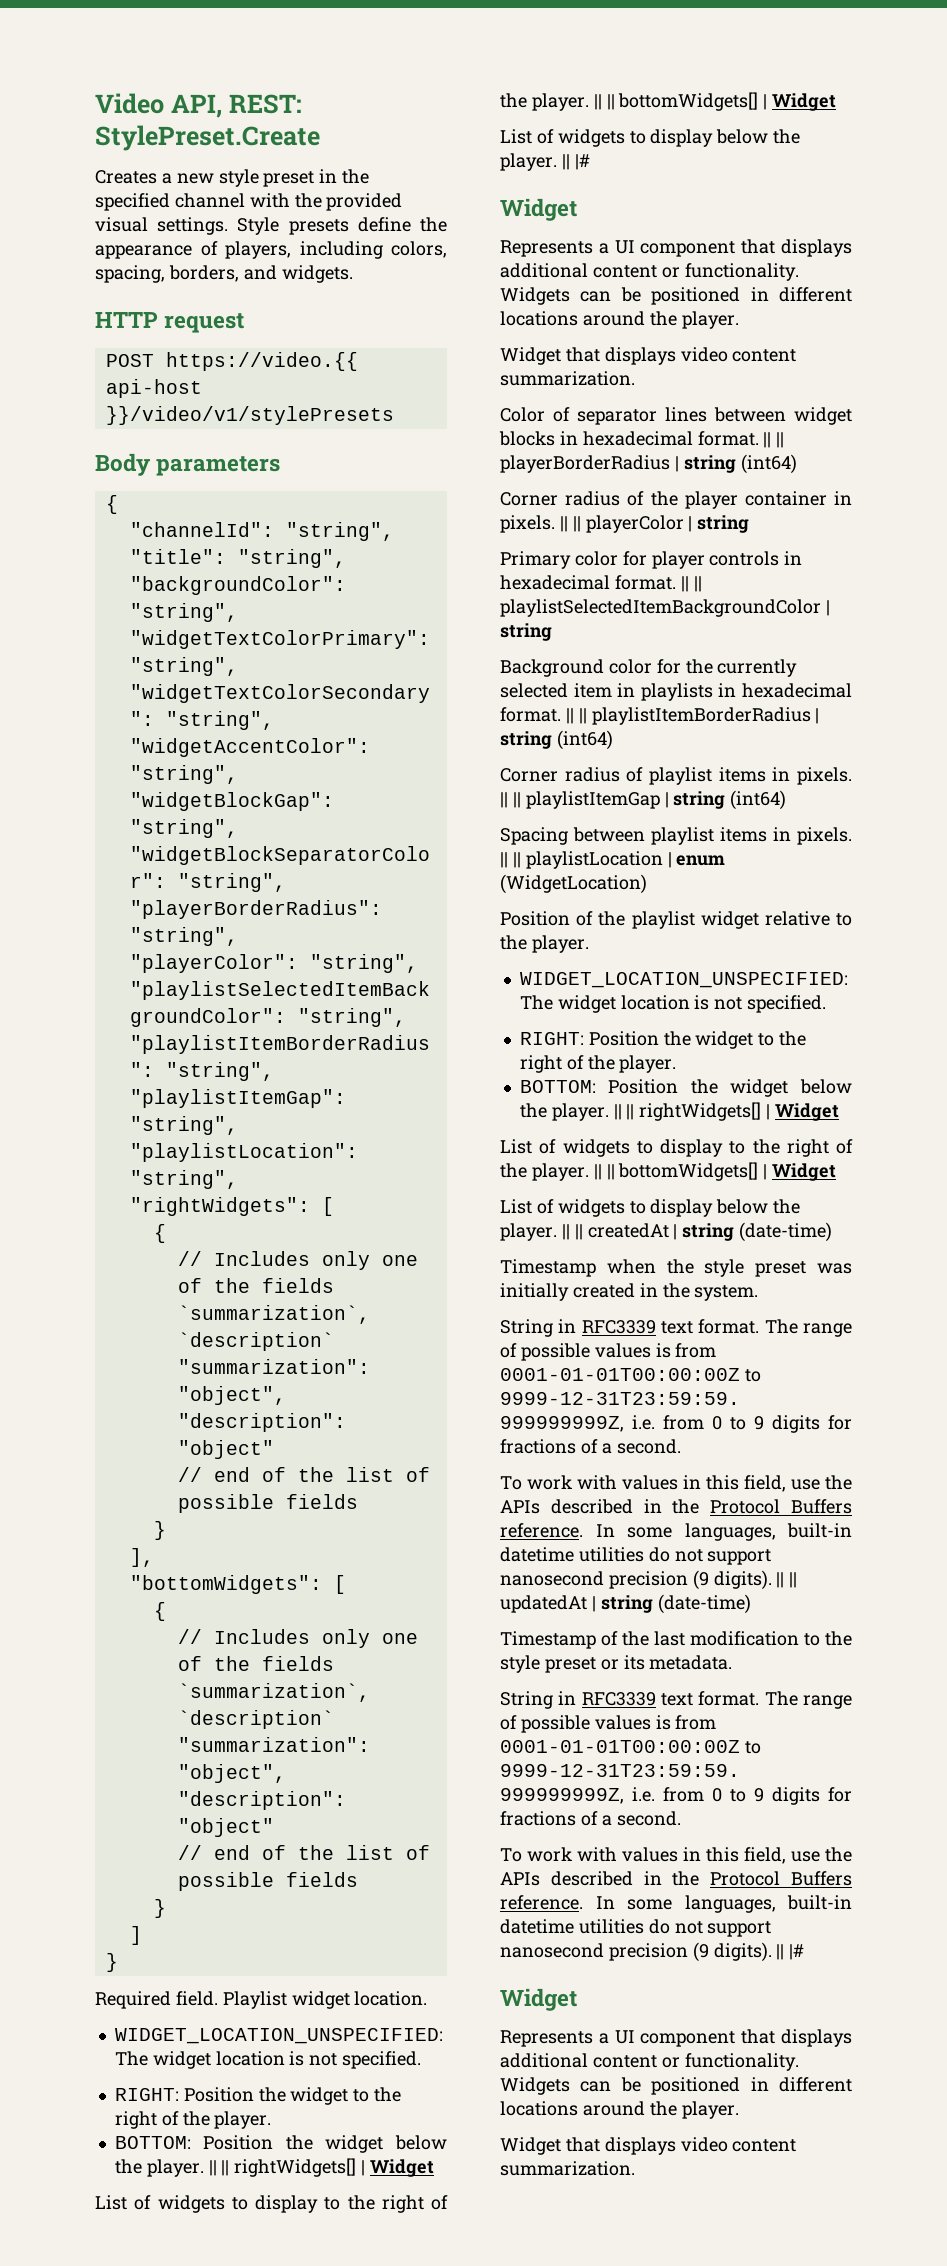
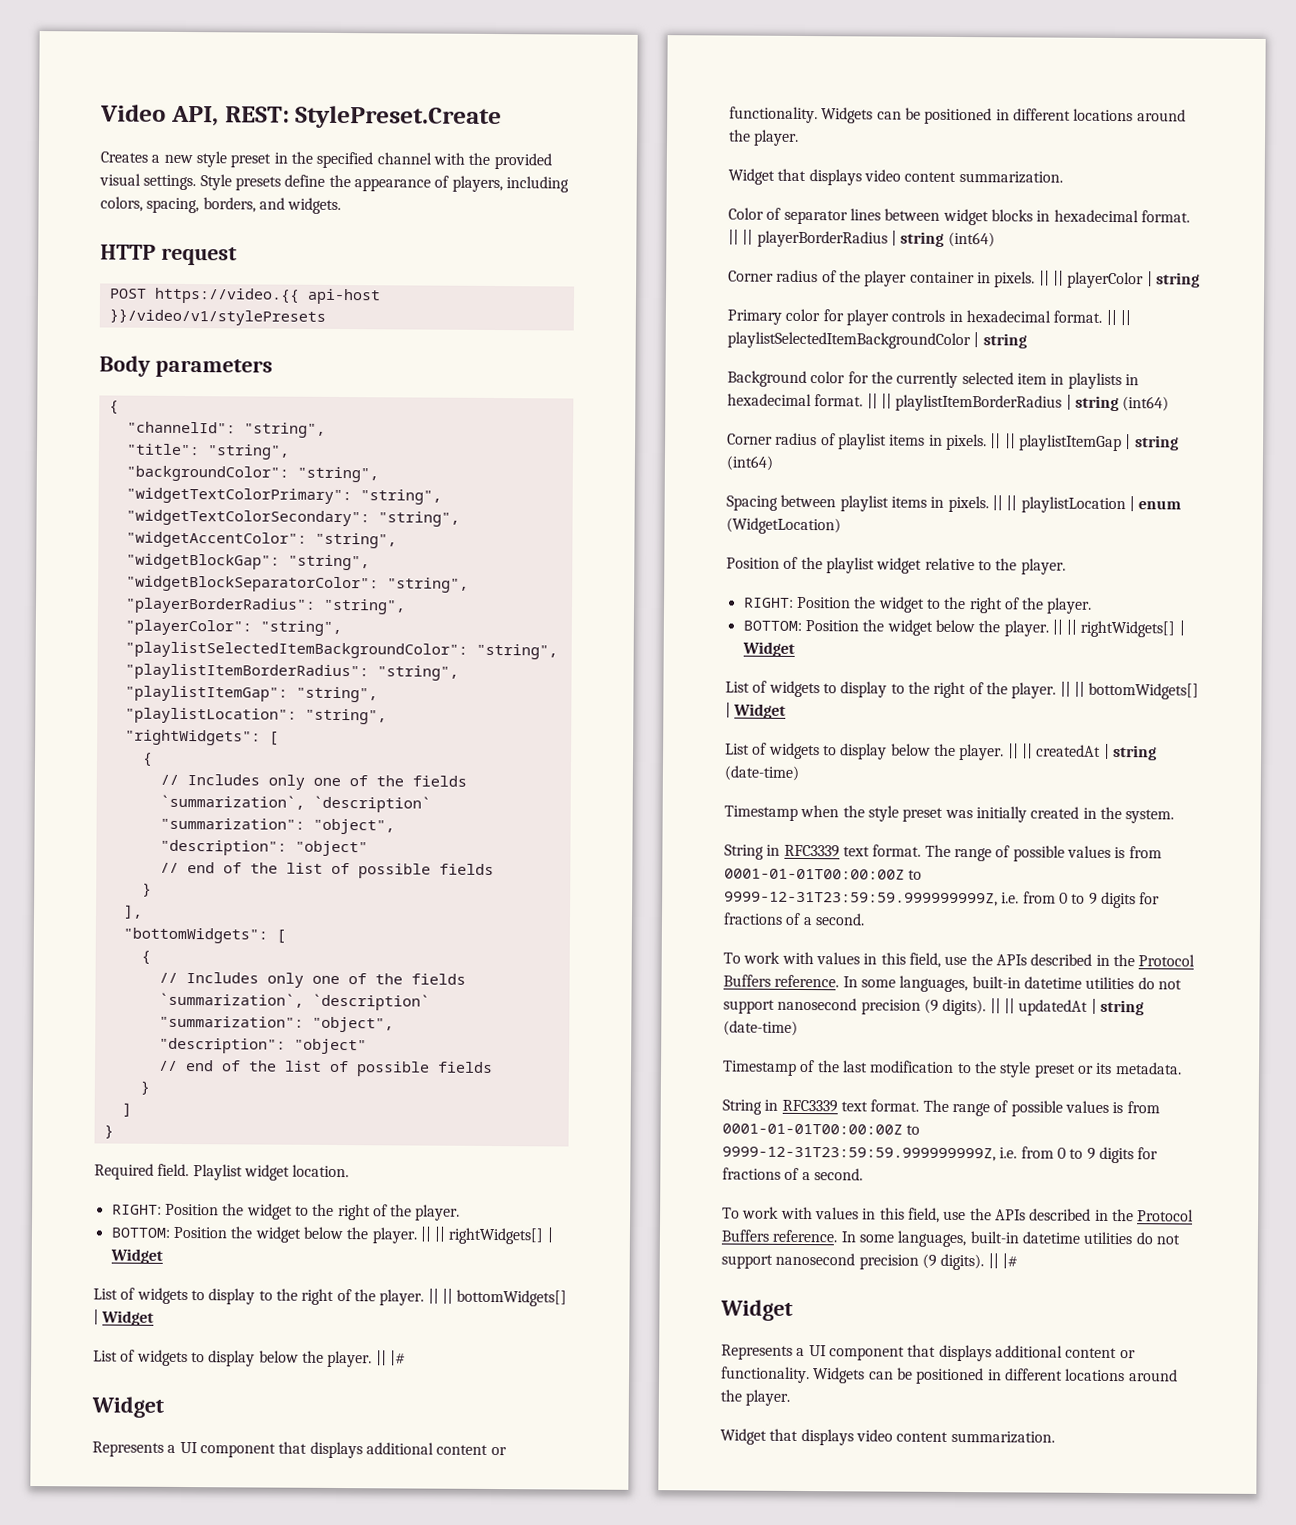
[114,2028,443,2044] [114,2051,422,2069] // WIDGET_LOCATION_UNSPECIFIED: The widget location is not specified. -> (350, 1171) none
[519,972,848,988] [519,995,827,1013] // WIDGET_LOCATION_UNSPECIFIED: The widget location is not specified. -> (1066, 566) none

